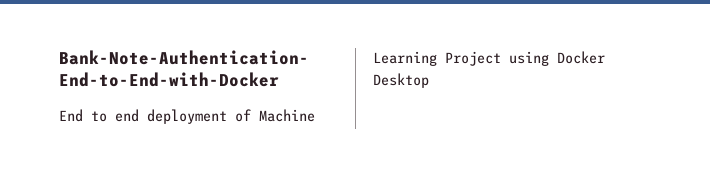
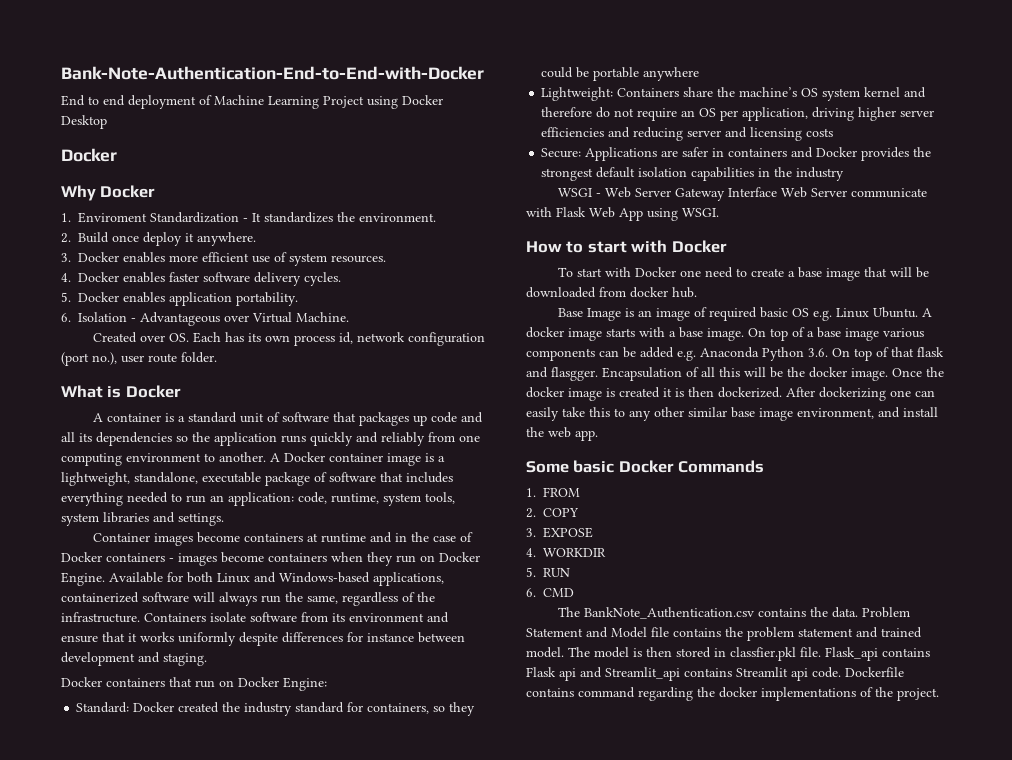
(429, 80) none -> [61,148,117,162] [61,185,156,201] [61,212,436,223] [61,232,256,246] [61,252,386,266] [61,272,341,286] [61,292,298,306] [61,312,349,326] [92,332,485,346] [61,352,217,366] [61,385,181,398] [92,412,483,426] [61,432,480,446] [61,452,445,466] [61,472,453,486] [61,492,455,506] [61,512,224,526] [92,532,473,546] [61,552,480,566] [61,572,444,586] [61,592,435,606] [61,612,449,623] [61,632,465,646] [61,652,207,666] [61,677,327,691] [76,702,476,716] [541,67,700,81] [541,87,927,101] [541,107,935,121] [541,127,834,141] [541,147,932,161] [541,167,845,181] [557,187,927,201] [526,207,719,221] [526,240,727,253] [557,267,929,281] [526,287,697,298] [557,307,932,321] [526,327,924,341] [526,347,944,361] [526,367,944,381] [526,387,935,401] [526,407,938,421] [526,427,598,441] [526,460,765,473] [526,487,580,497] [526,508,579,518] [526,527,593,538] [526,548,606,557] [526,567,570,577] [526,588,574,597] [557,607,910,619] [526,627,922,641] [526,647,930,661] [526,667,904,681] [526,687,939,701] // Docker // Why Docker // 1. Enviroment Standardization - It standardizes the environment. // 2. Build once deploy it anywhere. // 3. Docker enables more efficient use of system resources. // 4. Docker enables faster software delivery cycles. // 5. Docker enables application portability. // 6. Isolation - Advantageous over Virtual Machine. // Created over OS. Each has its own process id, network configuration (port no.), user route folder. // What is Docker // A container is a standard unit of software that packages up code and all its dependencies so the application runs quickly and reliably from one computing environment to another. A Docker container image is a lightweight, standalone, executable package of software that includes everything needed to run an application: code, runtime, system tools, system libraries and settings. // Container images become containers at runtime and in the case of Docker containers - images become containers when they run on Docker Engine. Available for both Linux and Windows-based applications, containerized software will always run the same, regardless of the infrastructure. Containers isolate software from its environment and ensure that it works uniformly despite differences for instance between development and staging. // Docker containers that run on Docker Engine: // Standard: Docker created the industry standard for containers, so they could be portable anywhere // Lightweight: Containers share the machine’s OS system kernel and therefore do not require an OS per application, driving higher server efficiencies and reducing server and licensing costs // Secure: Applications are safer in containers and Docker provides the strongest default isolation capabilities in the industry // WSGI - Web Server Gateway Interface Web Server communicate with Flask Web App using WSGI. // How to start with Docker // To start with Docker one need to create a base image that will be downloaded from docker hub. // Base Image is an image of required basic OS e.g. Linux Ubuntu. A docker image starts with a base image. On top of a base image various components can be added e.g. Anaconda Python 3.6. On top of that flask and flasgger. Encapsulation of all this will be the docker image. Once the docker image is created it is then dockerized. After dockerizing one can easily take this to any other similar base image environment, and install the web app. // Some basic Docker Commands // 1. FROM // 2. COPY // 3. EXPOSE // 4. WORKDIR // 5. RUN // 6. CMD // The BankNote_Authentication.csv contains the data. Problem Statement and Model file contains the problem statement and trained model. The model is then stored in classfier.pkl file. Flask_api contains Flask api and Streamlit_api contains Streamlit api code. Dockerfile contains command regarding the docker implementations of the project.

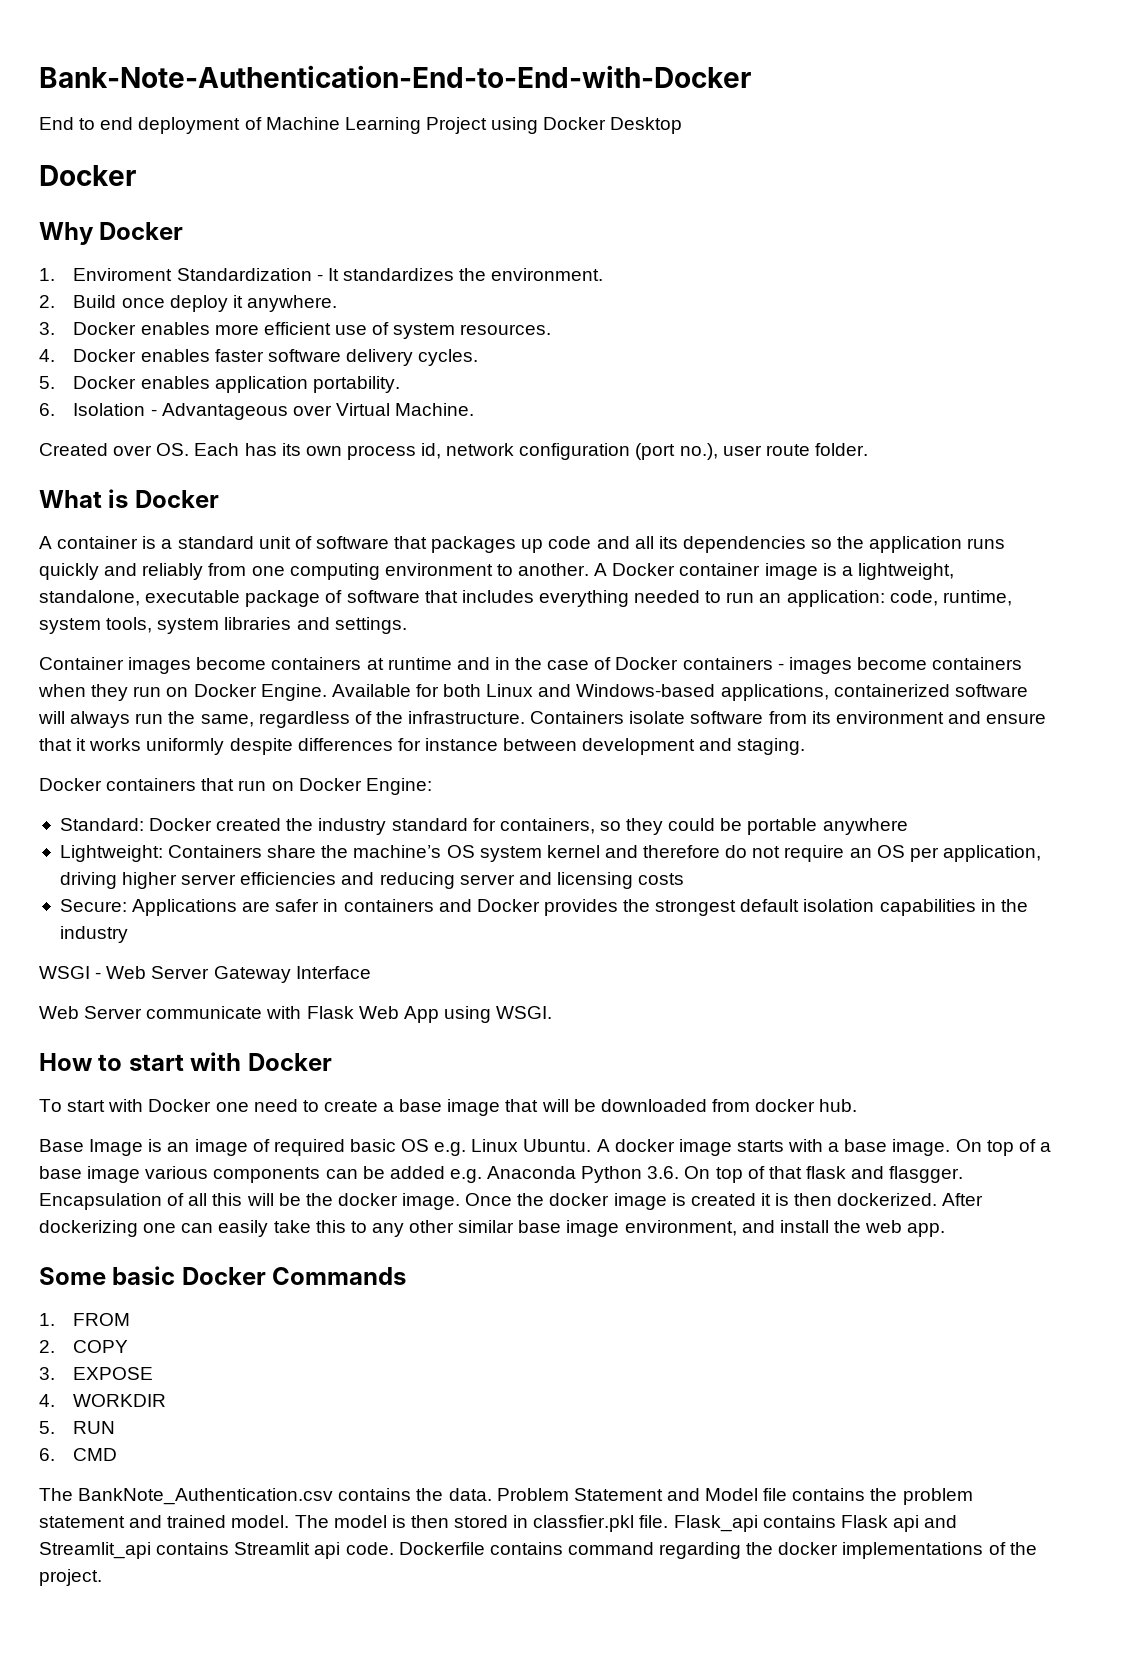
(777, 192) none -> (371, 972) //

